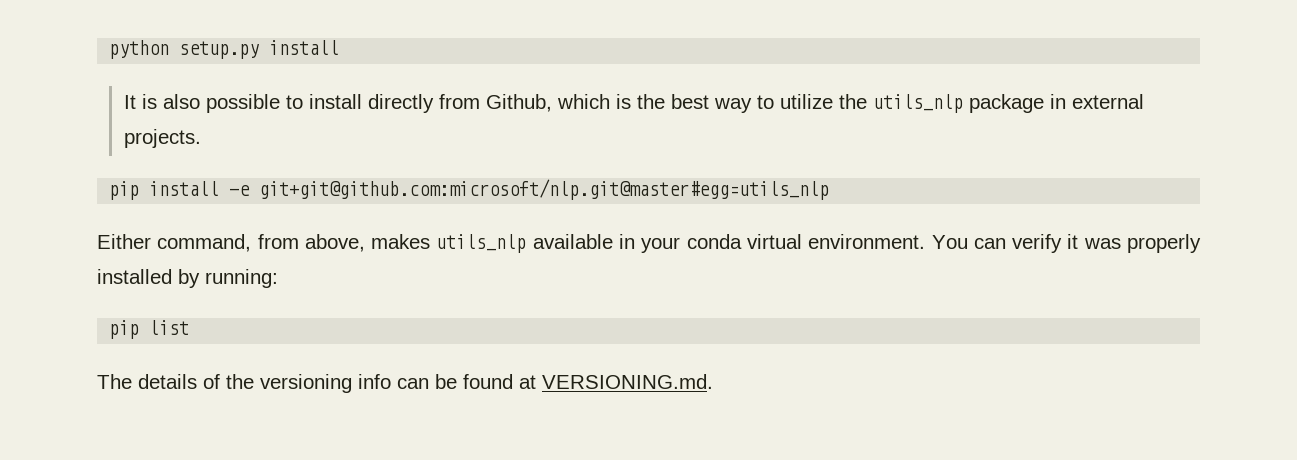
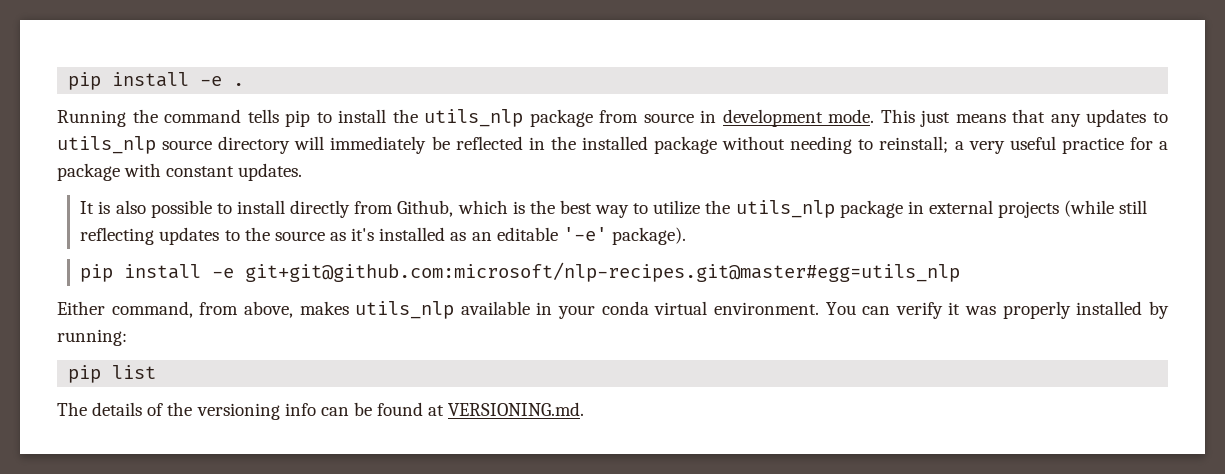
[109,40,340,59] python setup.py install -> [68,72,245,90] [57,109,1168,127] [57,136,1169,154] [57,163,303,181] pip install -e . // Running the command tells pip to install the utils_nlp package from source in development mode. This just means that any updates to utils_nlp source directory will immediately be reflected in the installed package without needing to reinstall; a very useful practice for a package with constant updates.
[123,129,201,148] [109,179,830,200] projects. // pip install -e git+git@github.com:microsoft/nlp.git@master#egg=utils_nlp -> [998,200,1148,218] [80,227,686,245] [80,262,961,282] projects (while still reflecting updates to the source as it's installed as an editable '-e' package). // pip install -e git+git@github.com:microsoft/nlp-recipes.git@master#egg=utils_nlp

